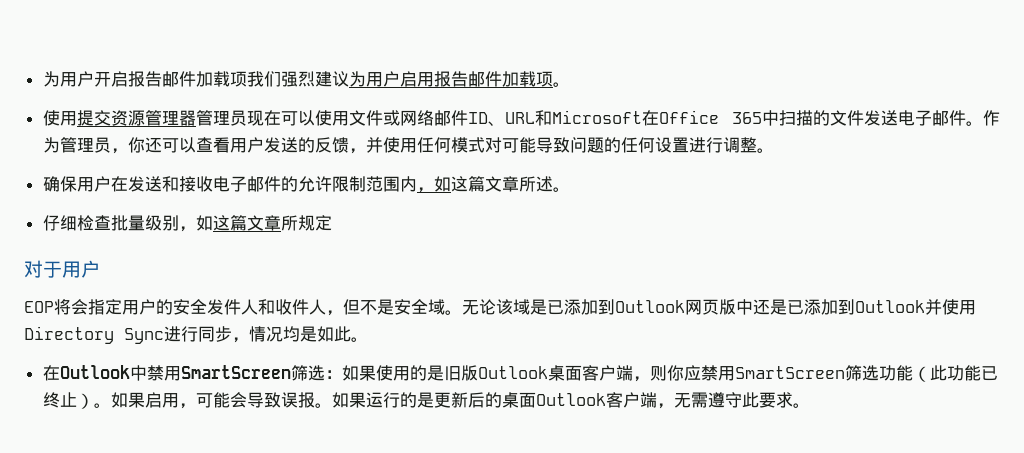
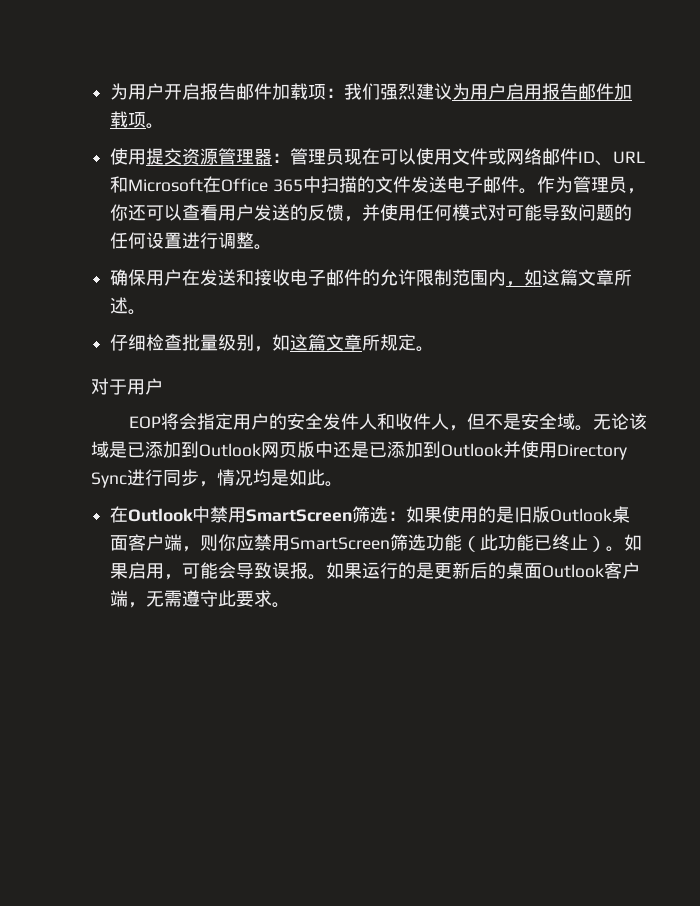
(247, 79) none -> [326,88,345,98] ：
(196, 118) none -> [272,153,291,163] ：
(332, 223) none -> [416,346,435,352] 。

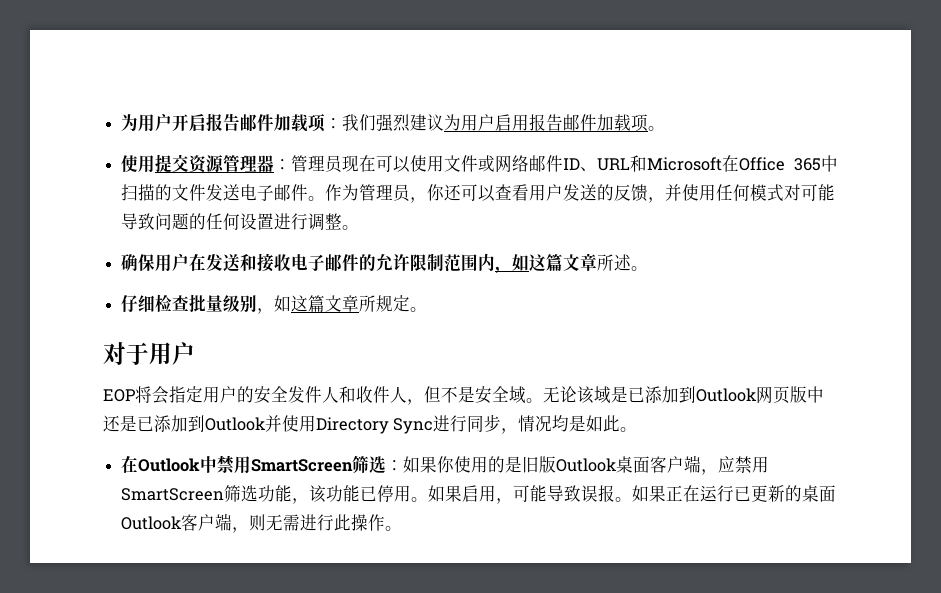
(443, 515) none -> [437,456,455,473] 你
[200,534,237,551] 则你 -> (719, 472) none
[462,534,607,552] （此功能已终止） -> [292,485,412,504] ，该功能已停用
[218,562,237,579] 会 -> (548, 493) none
[362,562,489,579] 运行的是更新后 -> [666,485,786,502] 正在运行已更新
[146,590,273,607] 无需遵守此要求 -> [249,514,386,531] 则无需进行此操作

